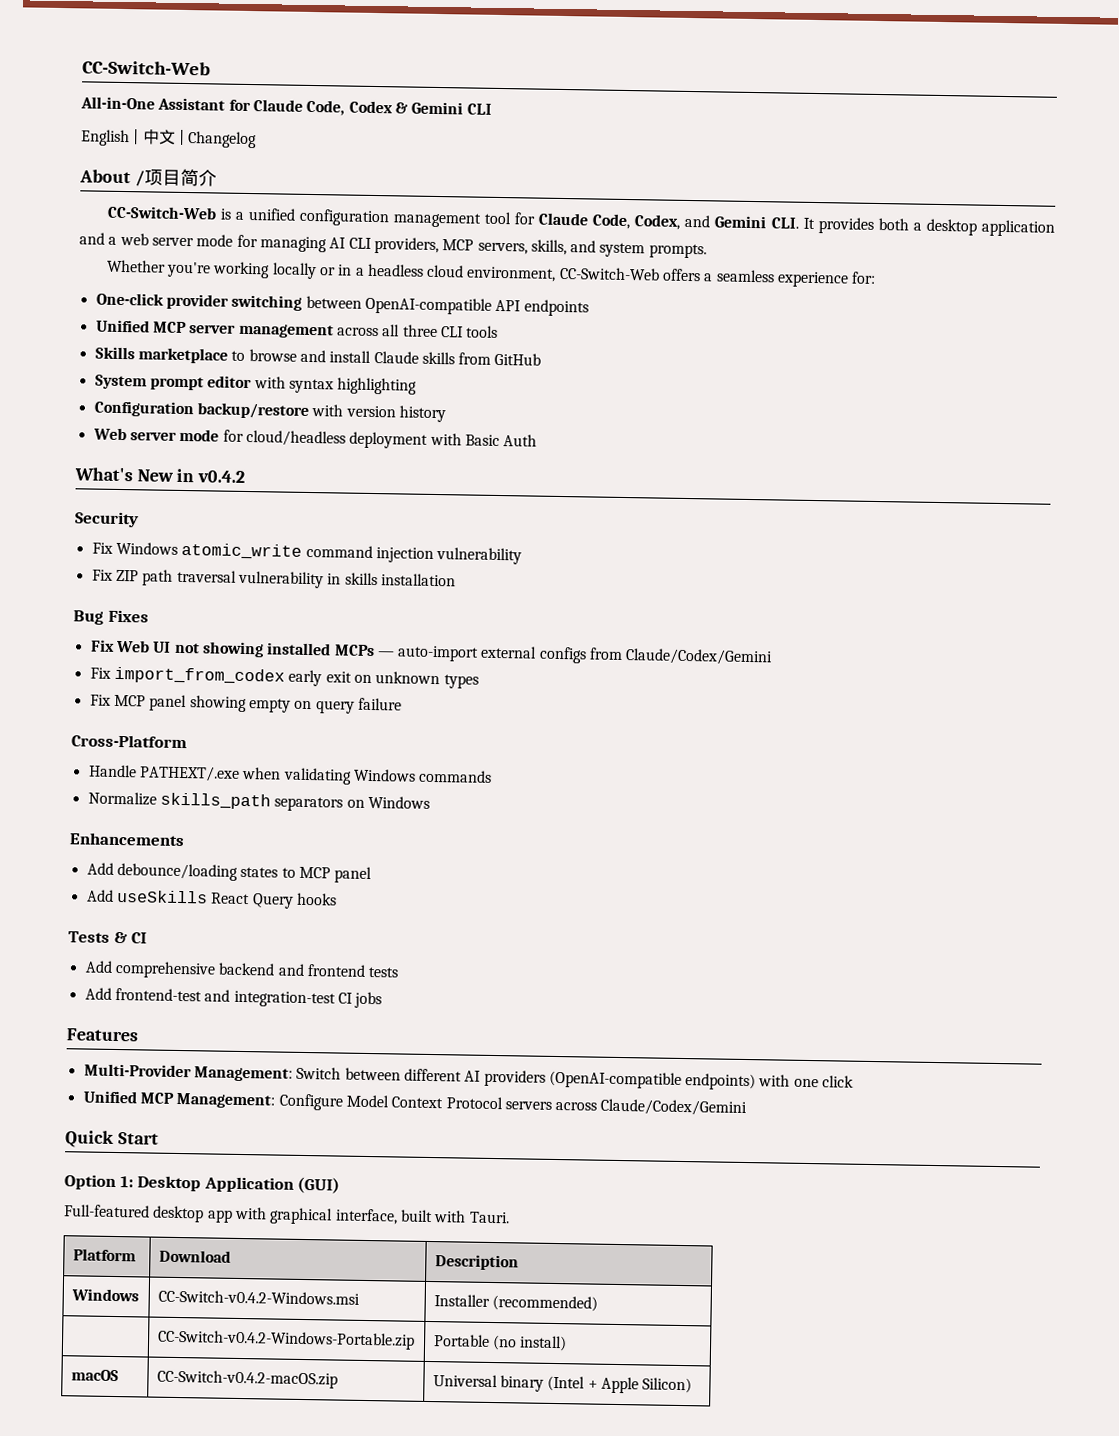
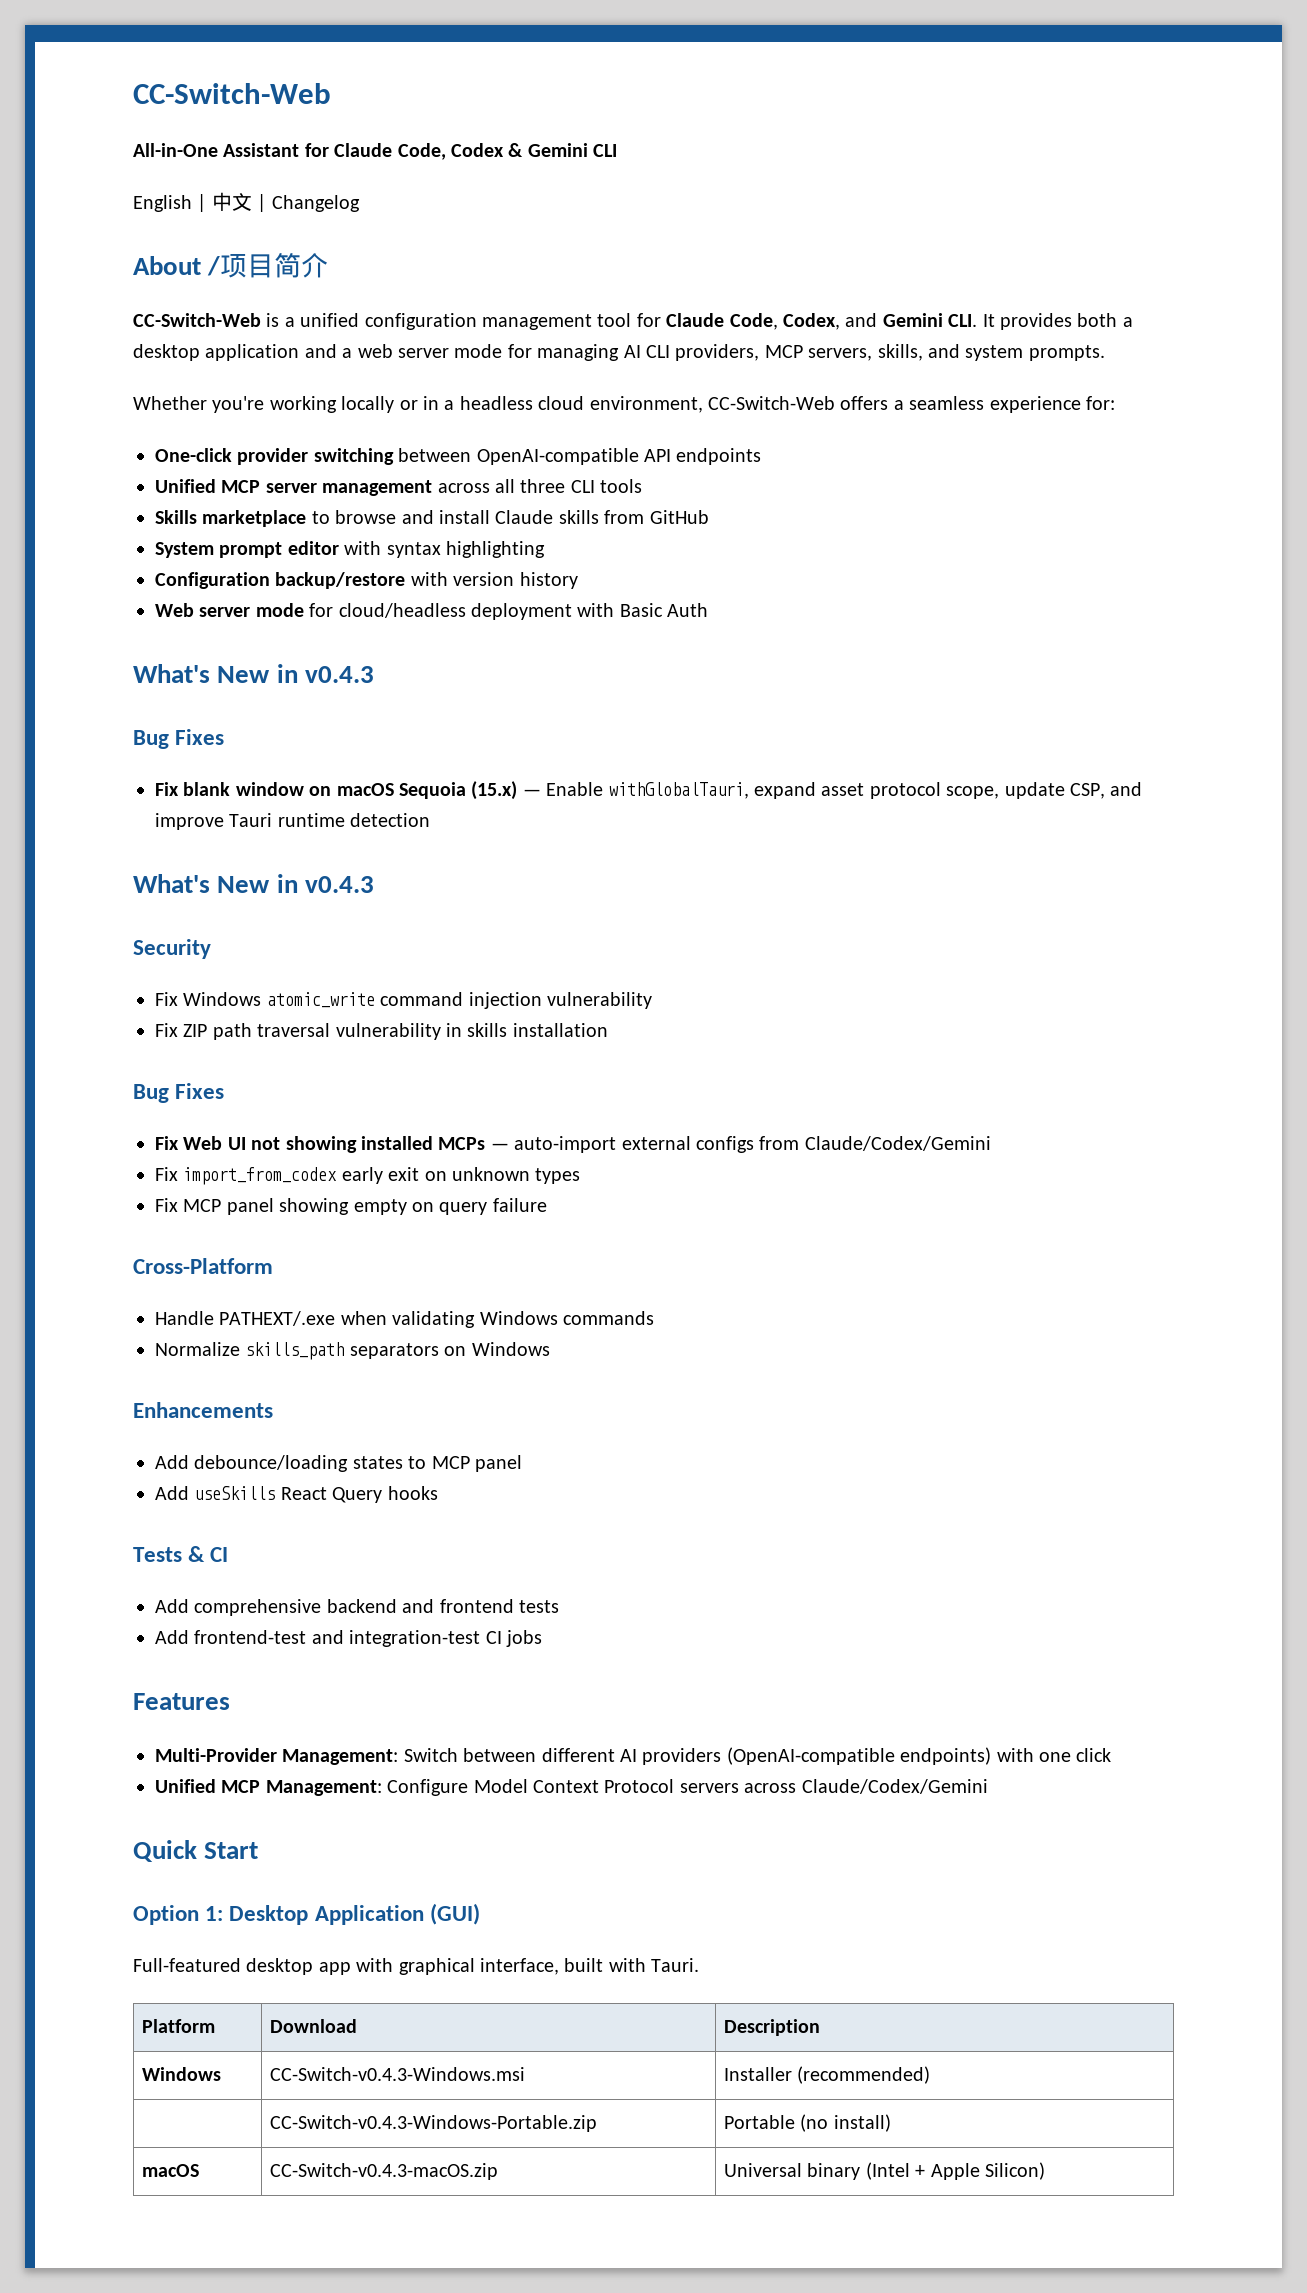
[197,470,246,483] v0.4.2 -> [304,666,374,683] [133,729,225,749] [155,781,1143,800] [155,813,431,830] [133,874,374,893] v0.4.3 // Bug Fixes // Fix blank window on macOS Sequoia (15.x) — Enable withGlobalTauri, expand asset protocol scope, update CSP, and improve Tauri runtime detection // What's New in v0.4.3
[157,1289,360,1305] CC-Switch-v0.4.2-Windows.msi -> [269,2067,525,2081] CC-Switch-v0.4.3-Windows.msi
[156,1329,415,1350] CC-Switch-v0.4.2-Windows-Portable.zip -> [269,2115,597,2132] CC-Switch-v0.4.3-Windows-Portable.zip
[156,1369,338,1389] CC-Switch-v0.4.2-macOS.zip -> [269,2163,498,2180] CC-Switch-v0.4.3-macOS.zip

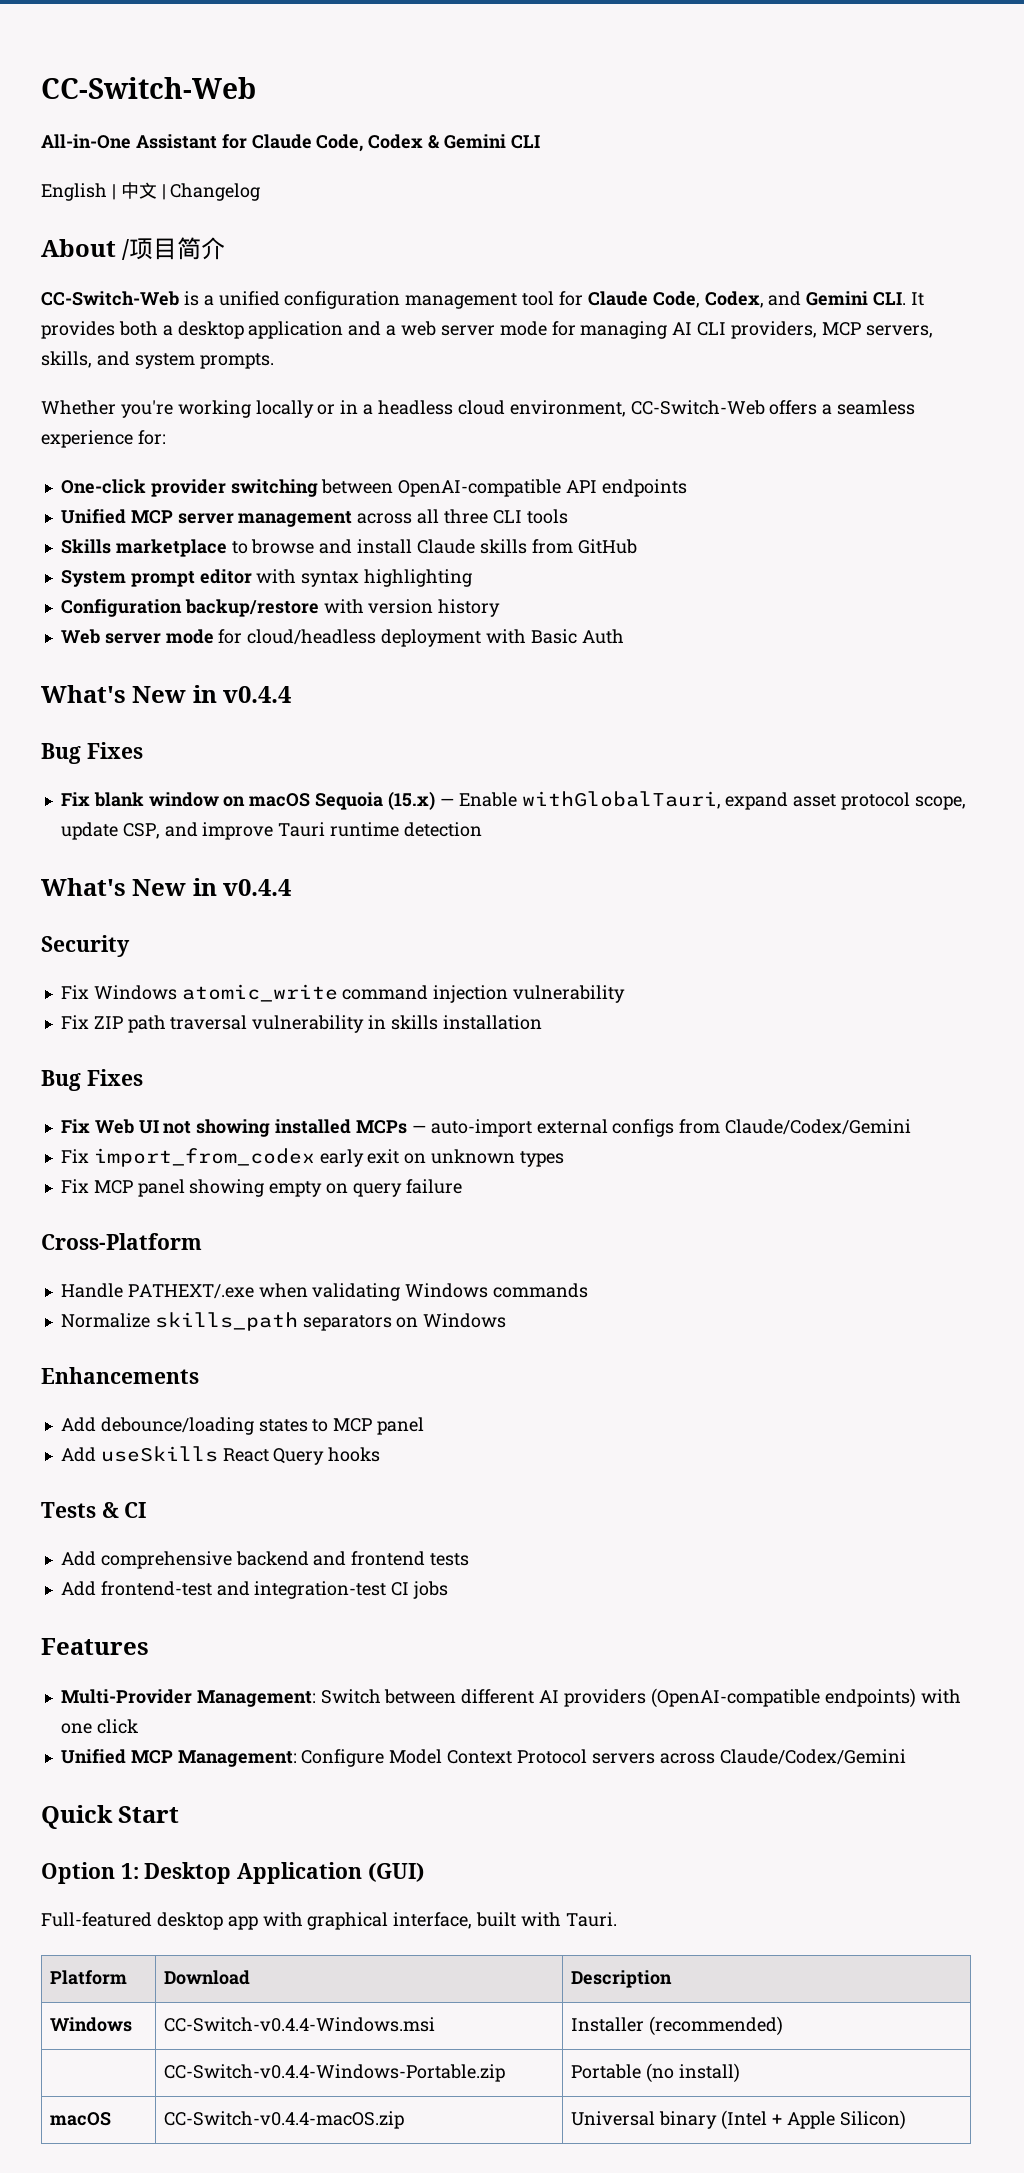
[304,666,374,683] v0.4.3 -> [223,686,292,703] v0.4.4
[304,876,374,893] v0.4.3 -> [223,879,292,896] v0.4.4
[269,2067,525,2081] CC-Switch-v0.4.3-Windows.msi -> [164,2017,436,2032] CC-Switch-v0.4.4-Windows.msi
[269,2115,597,2132] CC-Switch-v0.4.3-Windows-Portable.zip -> [164,2064,506,2082] CC-Switch-v0.4.4-Windows-Portable.zip
[269,2163,498,2180] CC-Switch-v0.4.3-macOS.zip -> [164,2111,405,2129] CC-Switch-v0.4.4-macOS.zip

